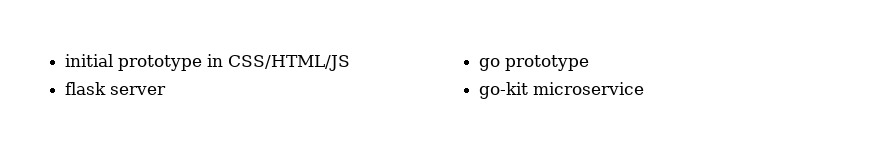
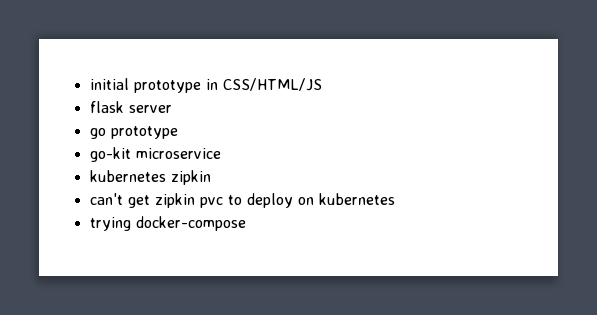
(645, 88) none -> [89,170,211,185] [89,193,395,208] [89,216,246,231] // kubernetes zipkin // can't get zipkin pvc to deploy on kubernetes // trying docker-compose

